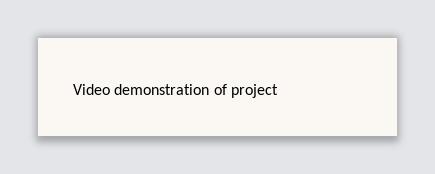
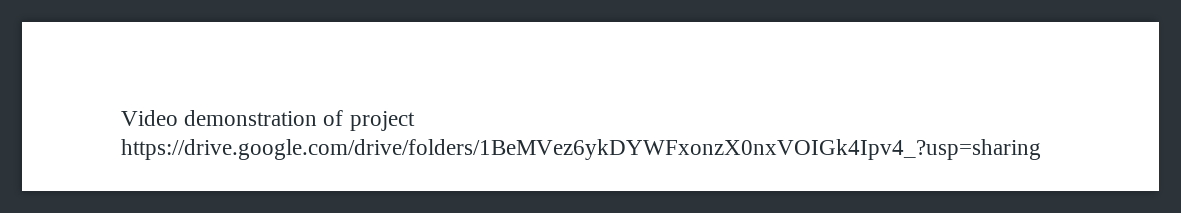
(278, 91) none -> [121,139,1041,160] https://drive.google.com/drive/folders/1BeMVez6ykDYWFxonzX0nxVOIGk4Ipv4_?usp=sharing

